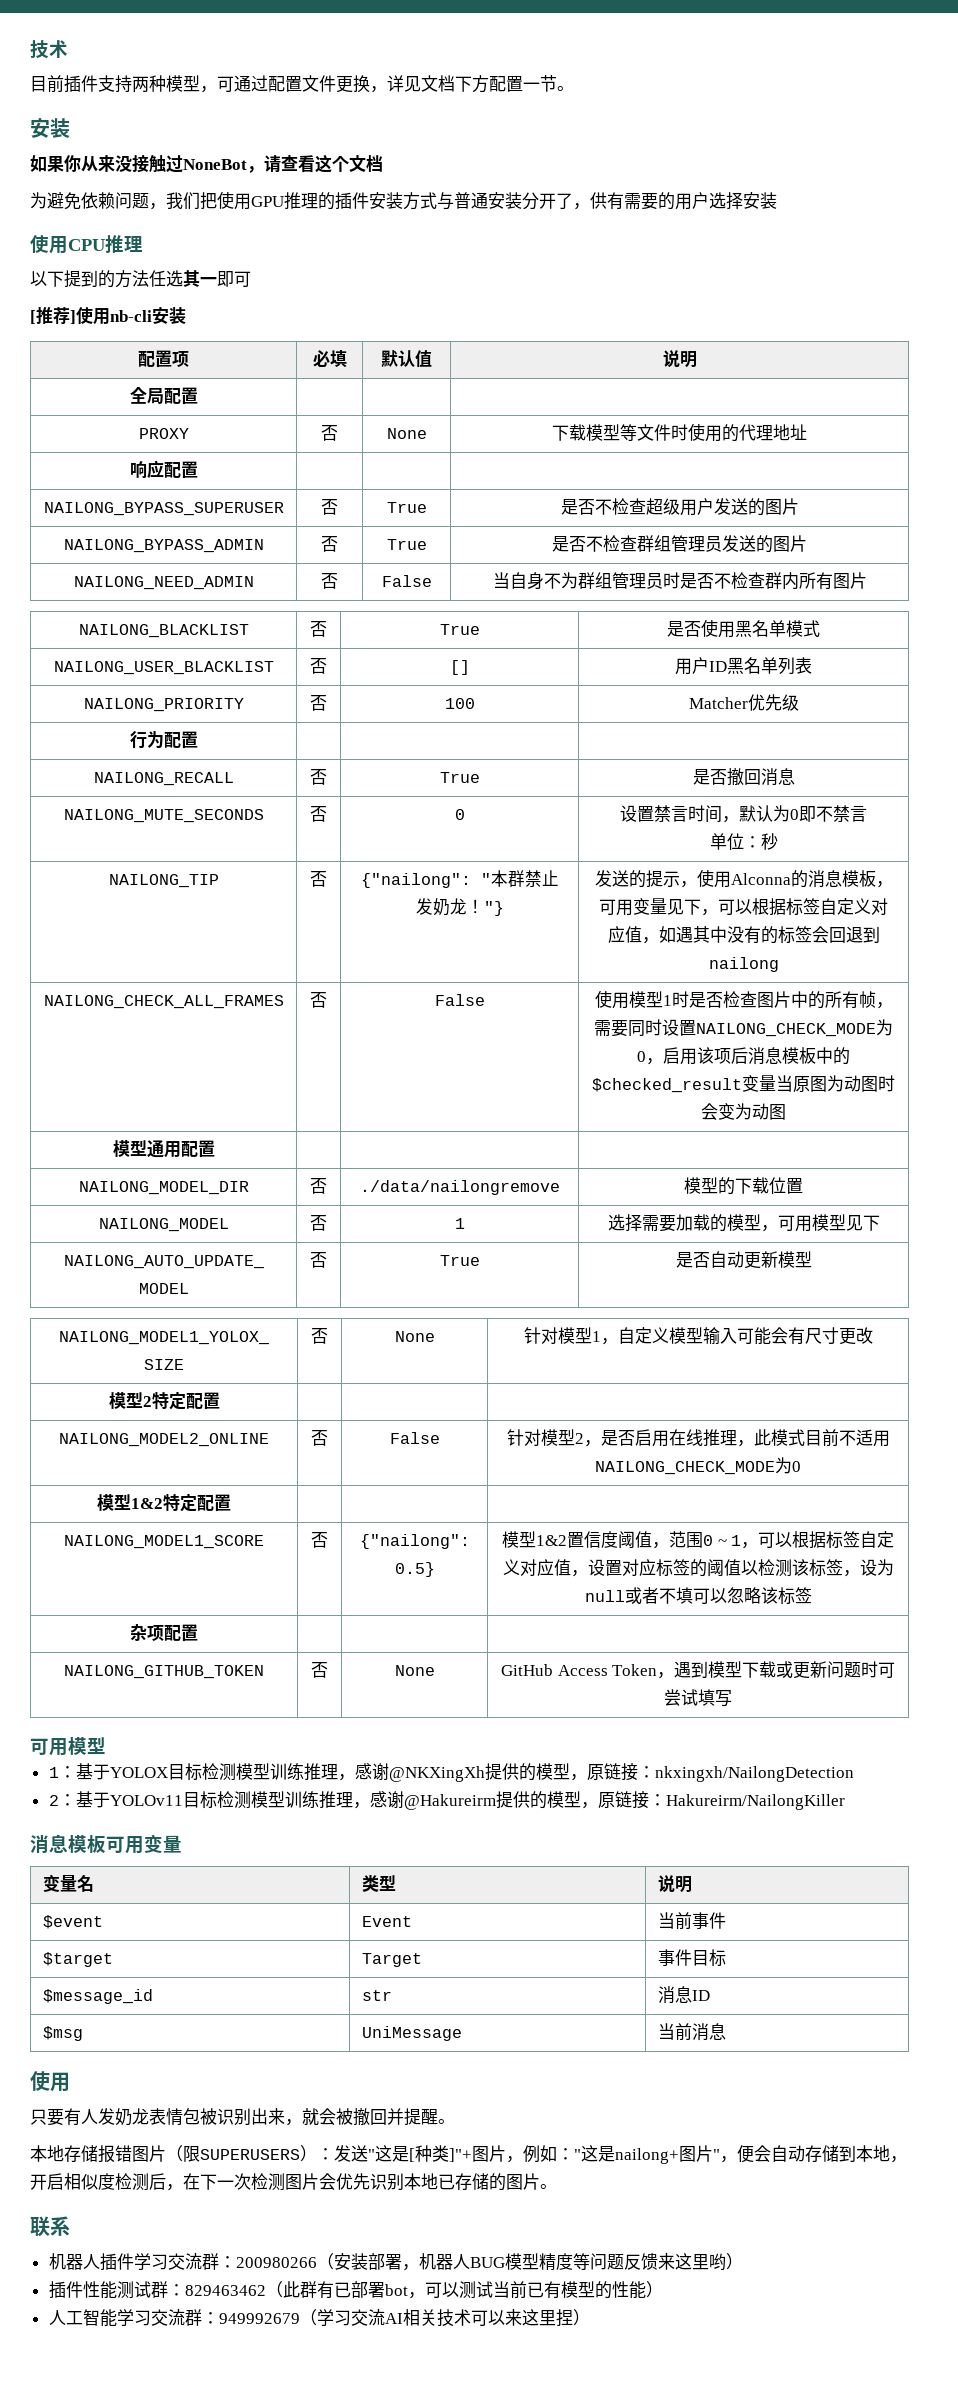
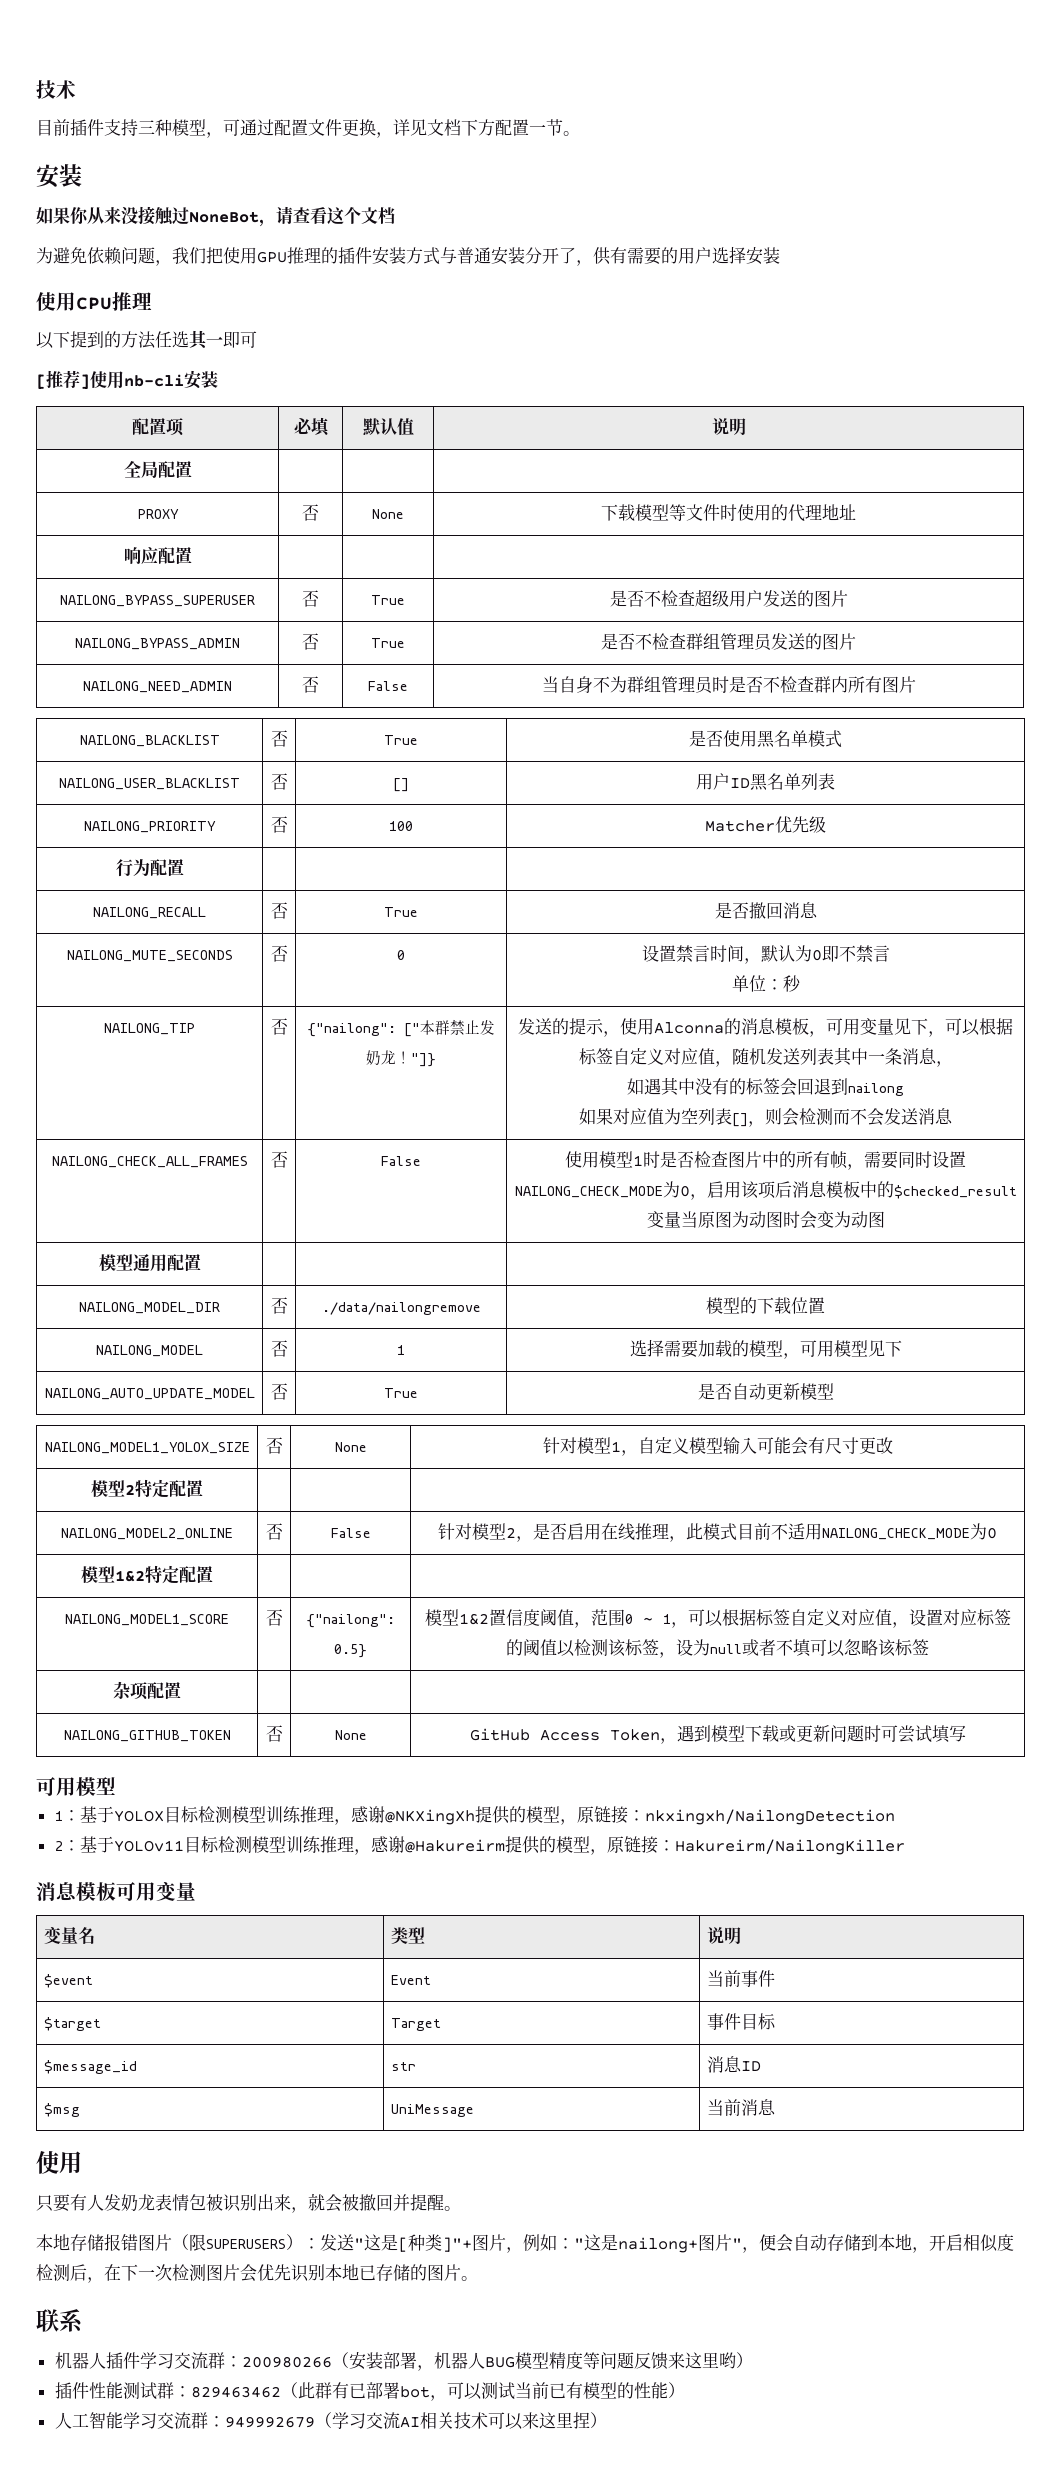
[132,76,149,92] 两 -> [138,120,155,134] 三
[480,873,491,885] " -> [404,1023,420,1037] ["
[483,901,504,916] "} -> [411,1053,436,1067] "]}
(659, 940) none -> [731,1047,953,1067] 随机发送列表其中一条消息， //
(779, 964) none -> [579,1108,953,1127] // 如果对应值为空列表[]，则会检测而不会发送消息

